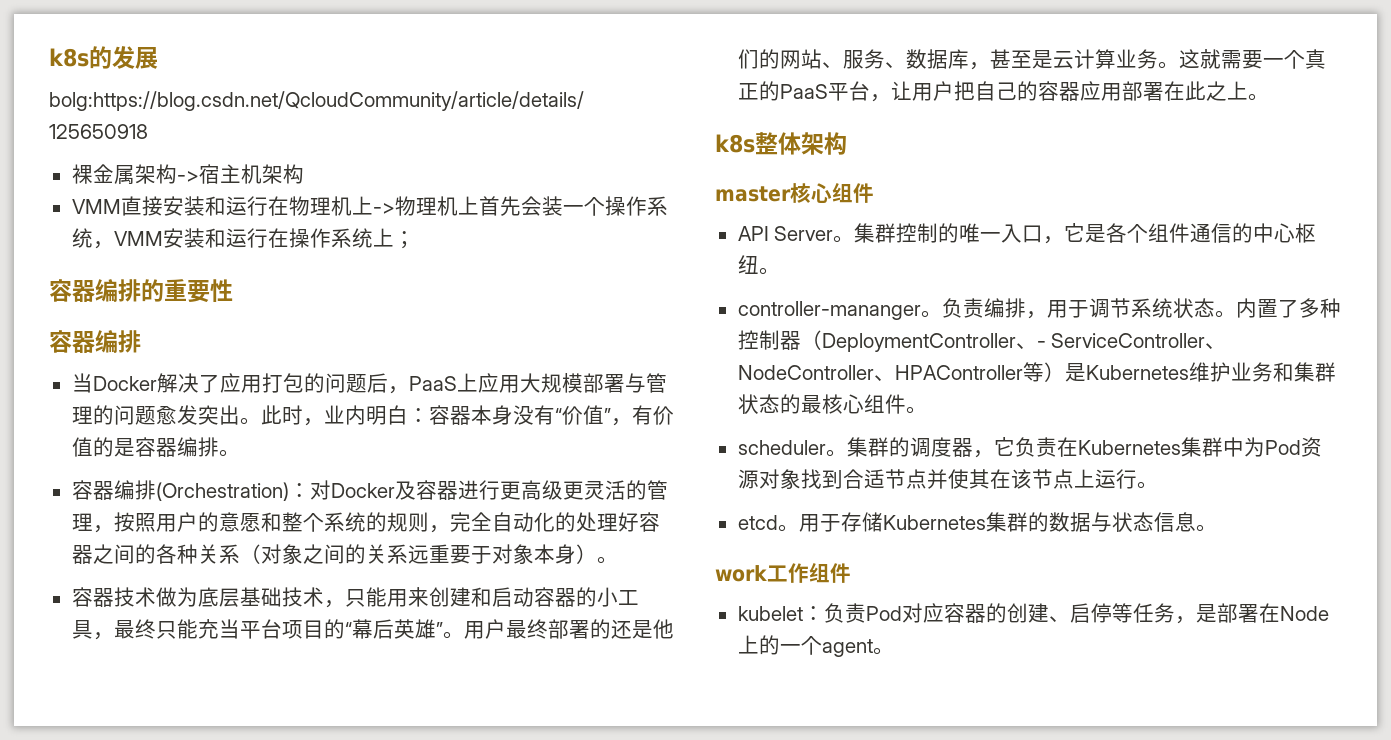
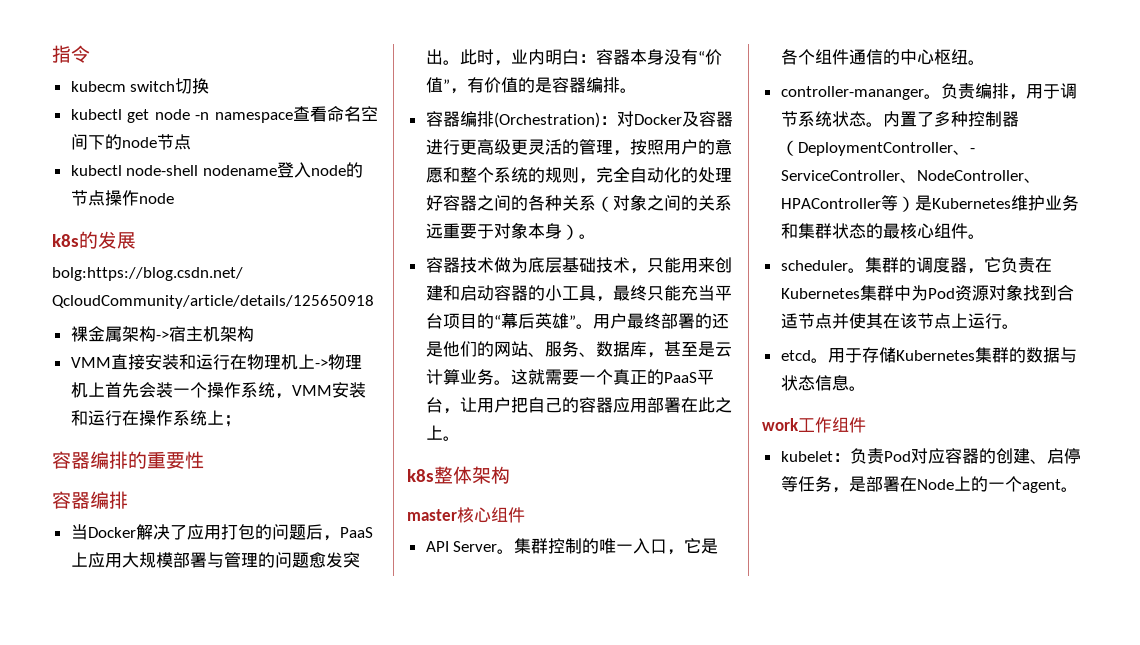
(49, 57) none -> [52,45,90,63] [70,78,210,94] [70,106,378,123] [70,134,191,150] [70,162,363,178] [70,190,174,206] 指令 // kubecm switch切换 // kubectl get node -n namespace查看命名空间下的node节点 // kubectl node-shell nodename登入node的节点操作node //

